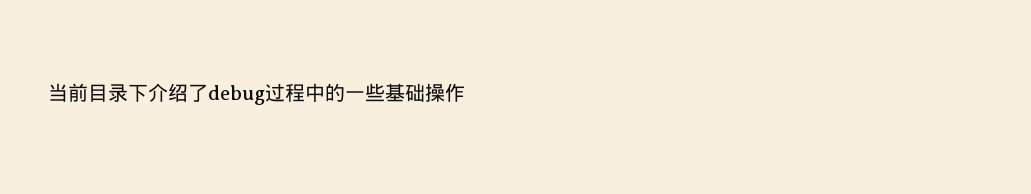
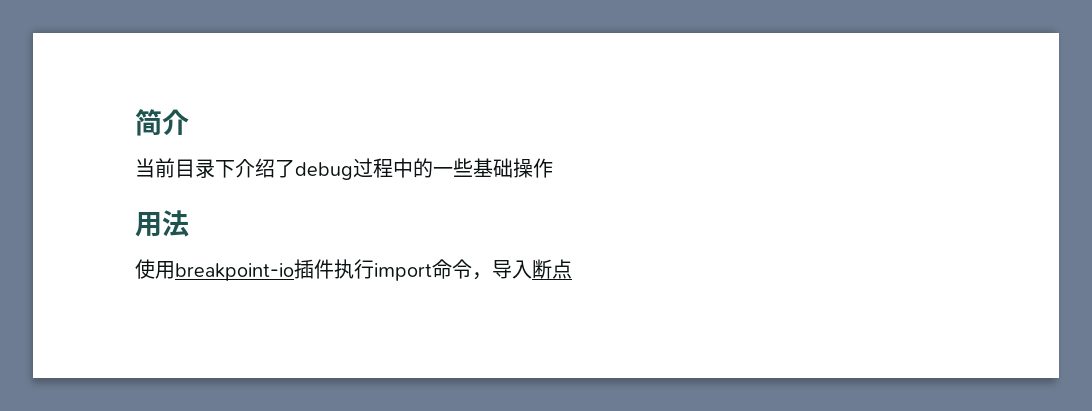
(48, 92) none -> [135,109,189,136] 简介 //
(465, 92) none -> [135,210,189,237] [135,259,572,281] // 用法 // 使用breakpoint-io插件执行import命令，导入断点

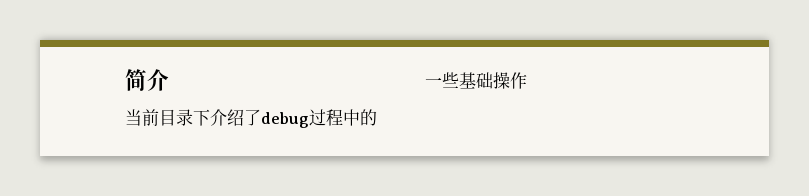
[135,210,189,237] [135,259,572,281] // 用法 // 使用breakpoint-io插件执行import命令，导入断点 -> (527, 80) none

